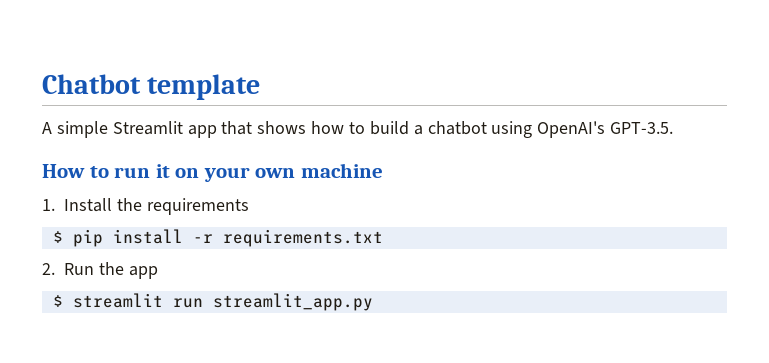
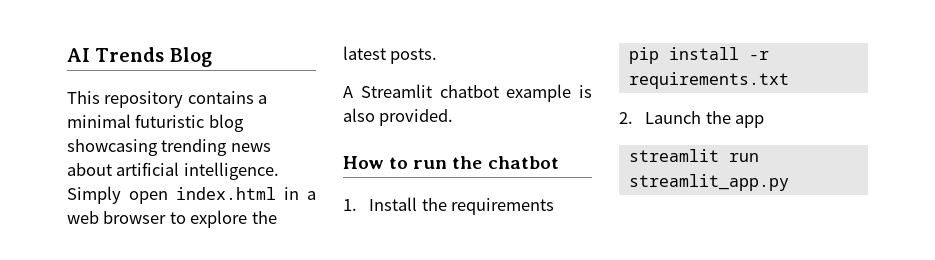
[42,74,261,100] [42,121,674,138] [42,163,383,182] Chatbot template // A simple Streamlit app that shows how to build a chatbot using OpenAI's GPT-3.5. // How to run it on your own machine -> [67,47,212,67] [67,91,268,108] [67,114,244,132] [67,139,271,156] [67,162,279,180] [67,186,316,204] [67,210,277,228] [343,46,438,64] [343,84,592,102] [343,108,454,126] [343,156,559,169] AI Trends Blog // This repository contains a minimal futuristic blog showcasing trending news about artificial intelligence. Simply open index.html in a web browser to explore the latest posts. // A Streamlit chatbot example is also provided. // How to run the chatbot
[52,231,63,243] $ -> (554, 206) none
[64,263,94,275] Run -> [645,111,702,124] Launch
[52,295,63,307] $ -> (764, 121) none

